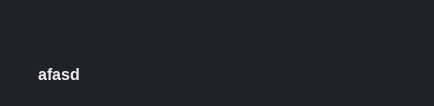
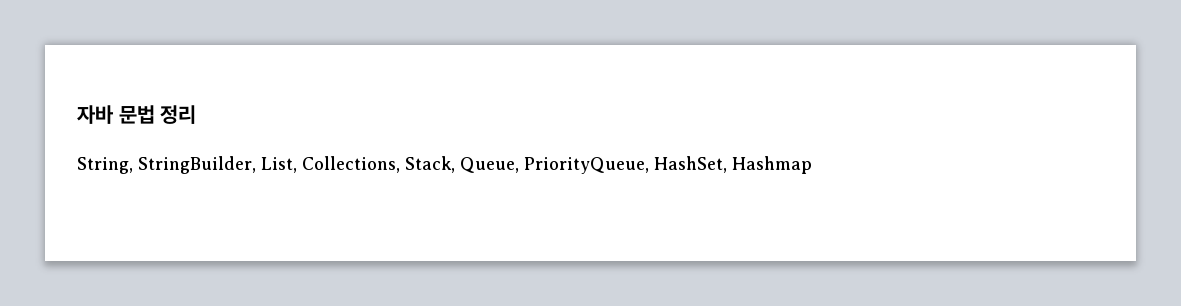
[38,68,80,80] afasd -> [77,105,197,124] [77,156,812,174] 자바 문법 정리 // String, StringBuilder, List, Collections, Stack, Queue, PriorityQueue, HashSet, Hashmap

